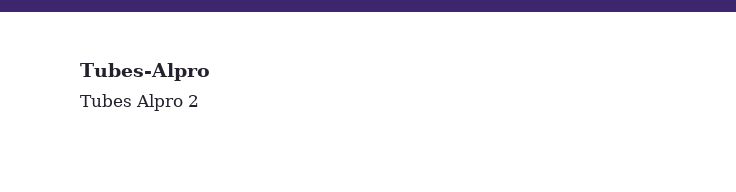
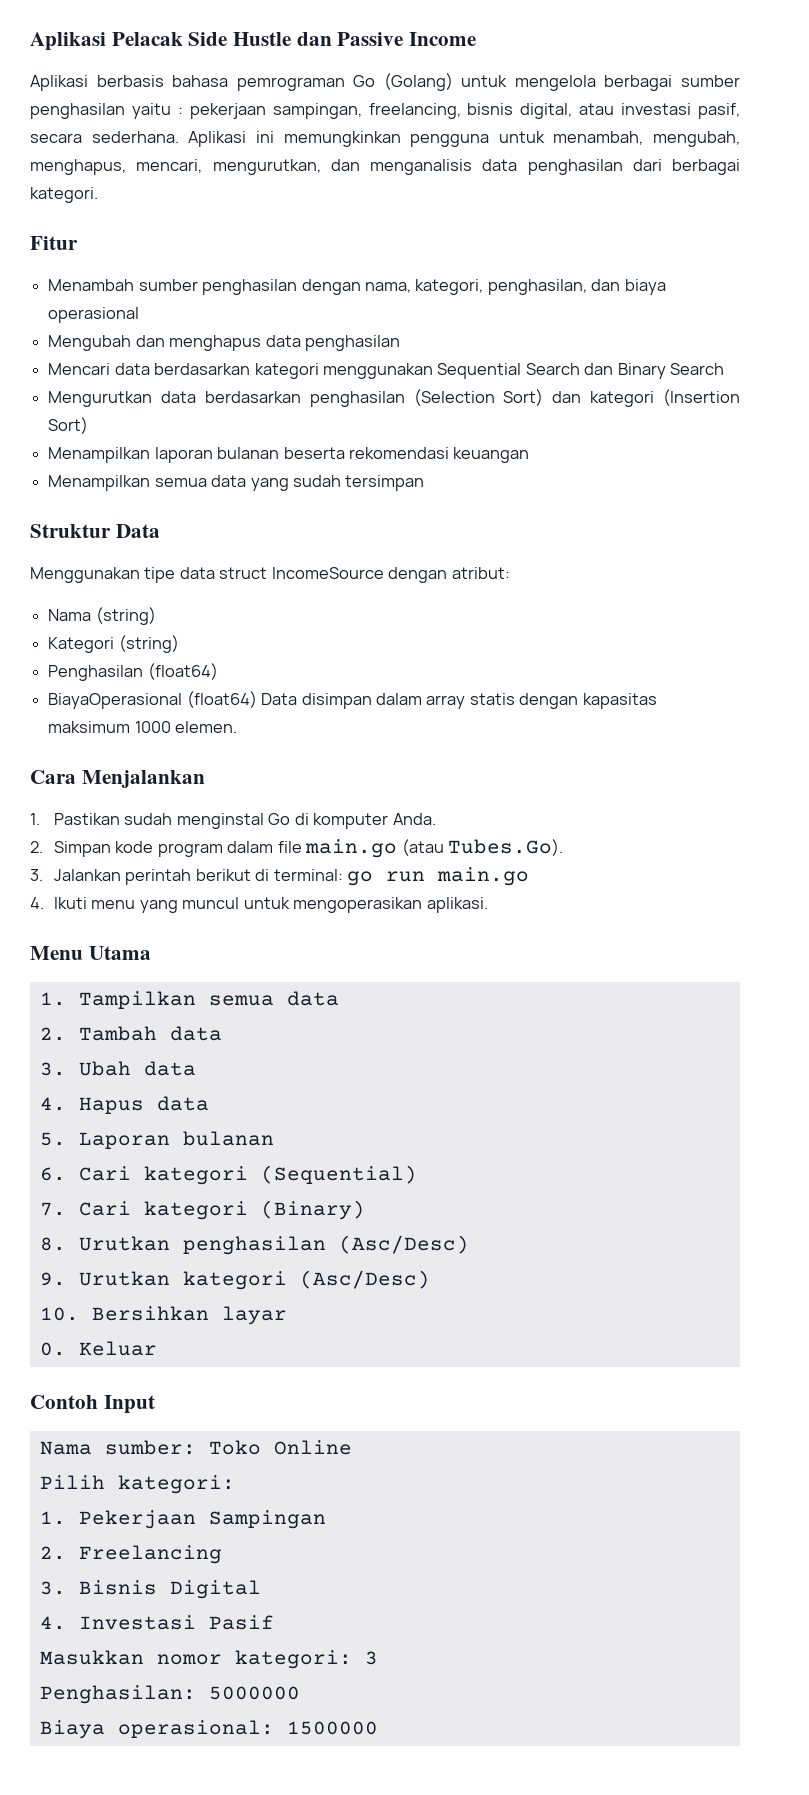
[80,63,210,81] [80,94,199,111] Tubes-Alpro // Tubes Alpro 2 -> [30,32,477,51] [30,73,740,91] [30,103,740,119] [30,131,740,147] [30,159,740,175] [30,187,98,203] [30,236,78,250] [48,279,666,295] [48,307,140,323] [48,335,400,351] [48,363,725,379] [48,389,741,407] [48,417,89,434] [48,447,530,463] [48,475,425,491] [30,524,160,538] [30,567,510,583] [48,607,156,625] [48,635,179,653] [48,663,218,681] [48,691,657,709] [48,721,238,733] [30,770,205,788] [30,813,436,829] [30,839,564,858] [30,867,530,886] [30,897,488,913] [30,946,151,960] [39,991,339,1009] [39,1026,222,1041] [39,1061,196,1076] [39,1096,209,1114] [39,1131,274,1149] [39,1165,417,1185] [39,1200,365,1220] [39,1235,469,1255] [39,1270,430,1290] [39,1306,287,1325] [39,1341,157,1356] [30,1395,155,1414] [39,1440,352,1455] [39,1475,235,1494] [39,1510,326,1529] [39,1545,222,1564] [39,1580,261,1599] [39,1615,274,1630] [39,1650,378,1669] [39,1685,300,1704] [39,1720,378,1739] Aplikasi Pelacak Side Hustle dan Passive Income // Aplikasi berbasis bahasa pemrograman Go (Golang) untuk mengelola berbagai sumber penghasilan yaitu : pekerjaan sampingan, freelancing, bisnis digital, atau investasi pasif, secara sederhana. Aplikasi ini memungkinkan pengguna untuk menambah, mengubah, menghapus, mencari, mengurutkan, dan menganalisis data penghasilan dari berbagai kategori. // Fitur // Menambah sumber penghasilan dengan nama, kategori, penghasilan, dan biaya operasional // Mengubah dan menghapus data penghasilan // Mencari data berdasarkan kategori menggunakan Sequential Search dan Binary Search // Mengurutkan data berdasarkan penghasilan (Selection Sort) dan kategori (Insertion Sort) // Menampilkan laporan bulanan beserta rekomendasi keuangan // Menampilkan semua data yang sudah tersimpan // Struktur Data // Menggunakan tipe data struct IncomeSource dengan atribut: // Nama (string) // Kategori (string) // Penghasilan (float64) // BiayaOperasional (float64) Data disimpan dalam array statis dengan kapasitas maksimum 1000 elemen. // Cara Menjalankan // 1. Pastikan sudah menginstal Go di komputer Anda. // 2. Simpan kode program dalam file main.go (atau Tubes.Go). // 3. Jalankan perintah berikut di terminal: go run main.go // 4. Ikuti menu yang muncul untuk mengoperasikan aplikasi. // Menu Utama // 1. Tampilkan semua data // 2. Tambah data // 3. Ubah data // 4. Hapus data // 5. Laporan bulanan // 6. Cari kategori (Sequential) // 7. Cari kategori (Binary) // 8. Urutkan penghasilan (Asc/Desc) // 9. Urutkan kategori (Asc/Desc) // 10. Bersihkan layar // 0. Keluar // Contoh Input // Nama sumber: Toko Online // Pilih kategori: // 1. Pekerjaan Sampingan // 2. Freelancing // 3. Bisnis Digital // 4. Investasi Pasif // Masukkan nomor kategori: 3 // Penghasilan: 5000000 // Biaya operasional: 1500000

